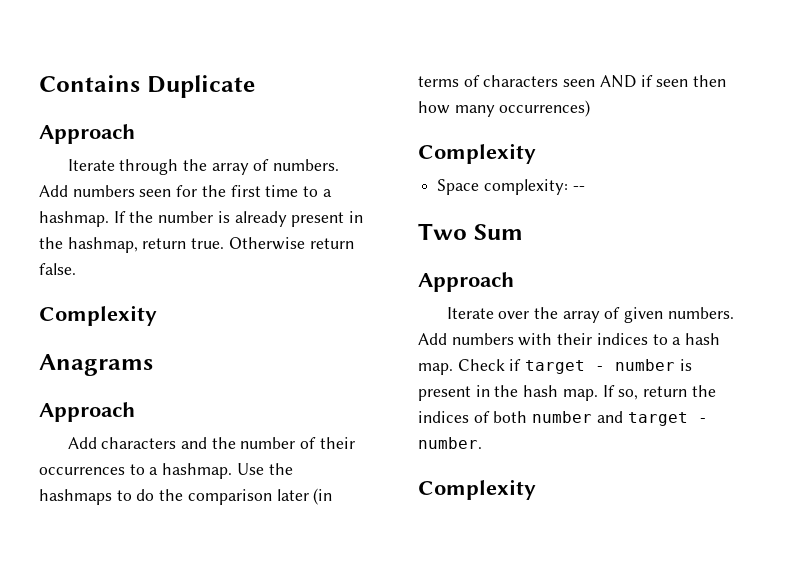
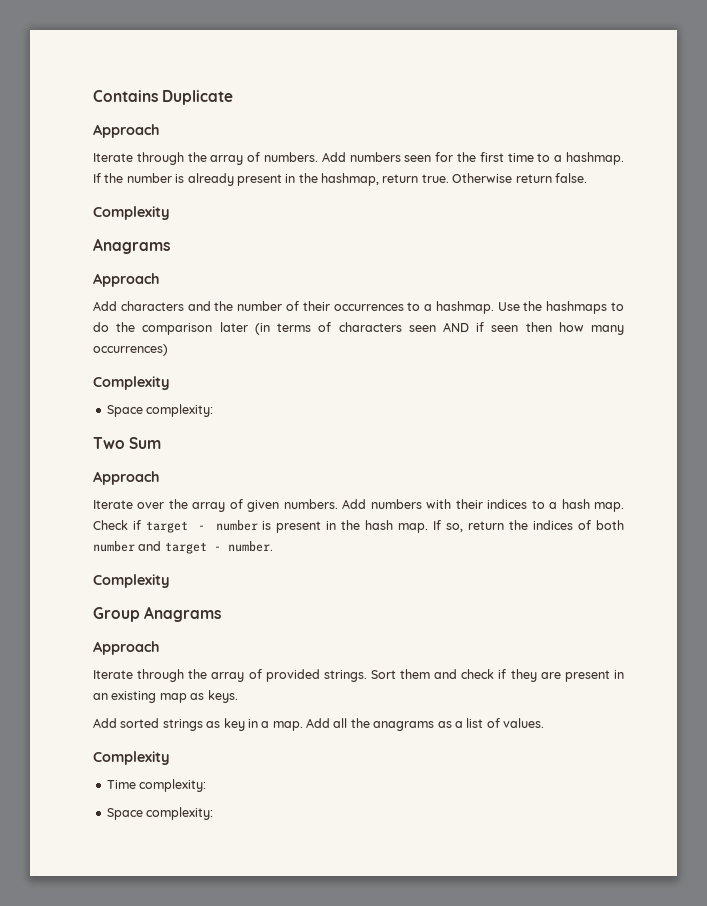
[572,186,585,191] -- -> (214, 410) none
(536, 489) none -> [93,606,222,622] [93,641,160,655] [93,669,624,682] [93,690,238,703] [93,718,544,731] [93,751,170,765] [106,779,207,792] [106,807,214,820] // Group Anagrams // Approach // Iterate through the array of provided strings. Sort them and check if they are present in an existing map as keys. // Add sorted strings as key in a map. Add all the anagrams as a list of values. // Complexity // Time complexity: // Space complexity:

